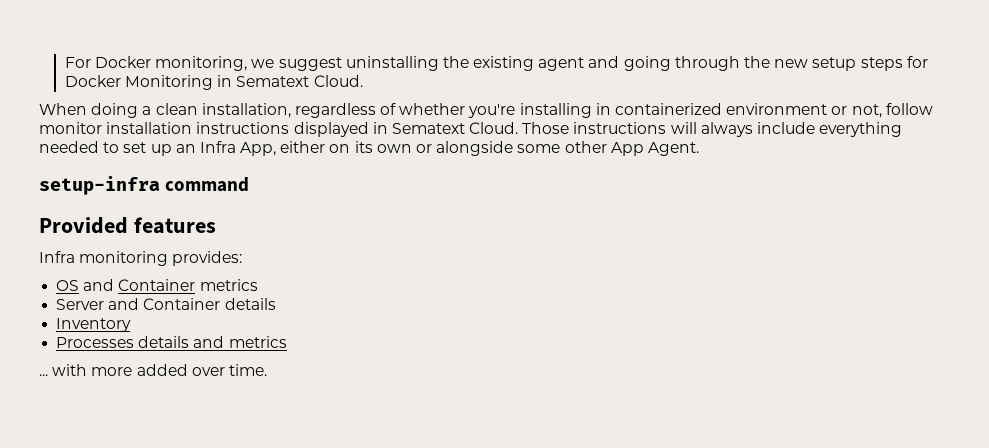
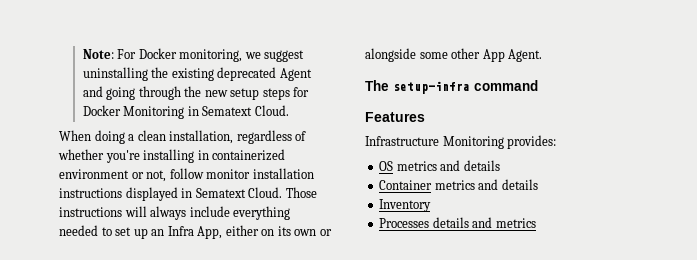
(64, 62) none -> [82,49,114,59] Note:
[538,57,585,71] agent -> [217,67,312,81] deprecated Agent
(699, 149) none -> [365,80,389,91] The
[39,217,216,234] [39,251,169,266] Provided features // Infra monitoring -> [365,112,425,122] [365,136,504,149] Features // Infrastructure Monitoring
[83,279,115,291] and -> [396,160,500,171] metrics and details //
[56,298,221,310] // Server and Container -> [478,179,499,190] and
[39,364,267,376] // ... with more added over time. -> (536, 223) none

